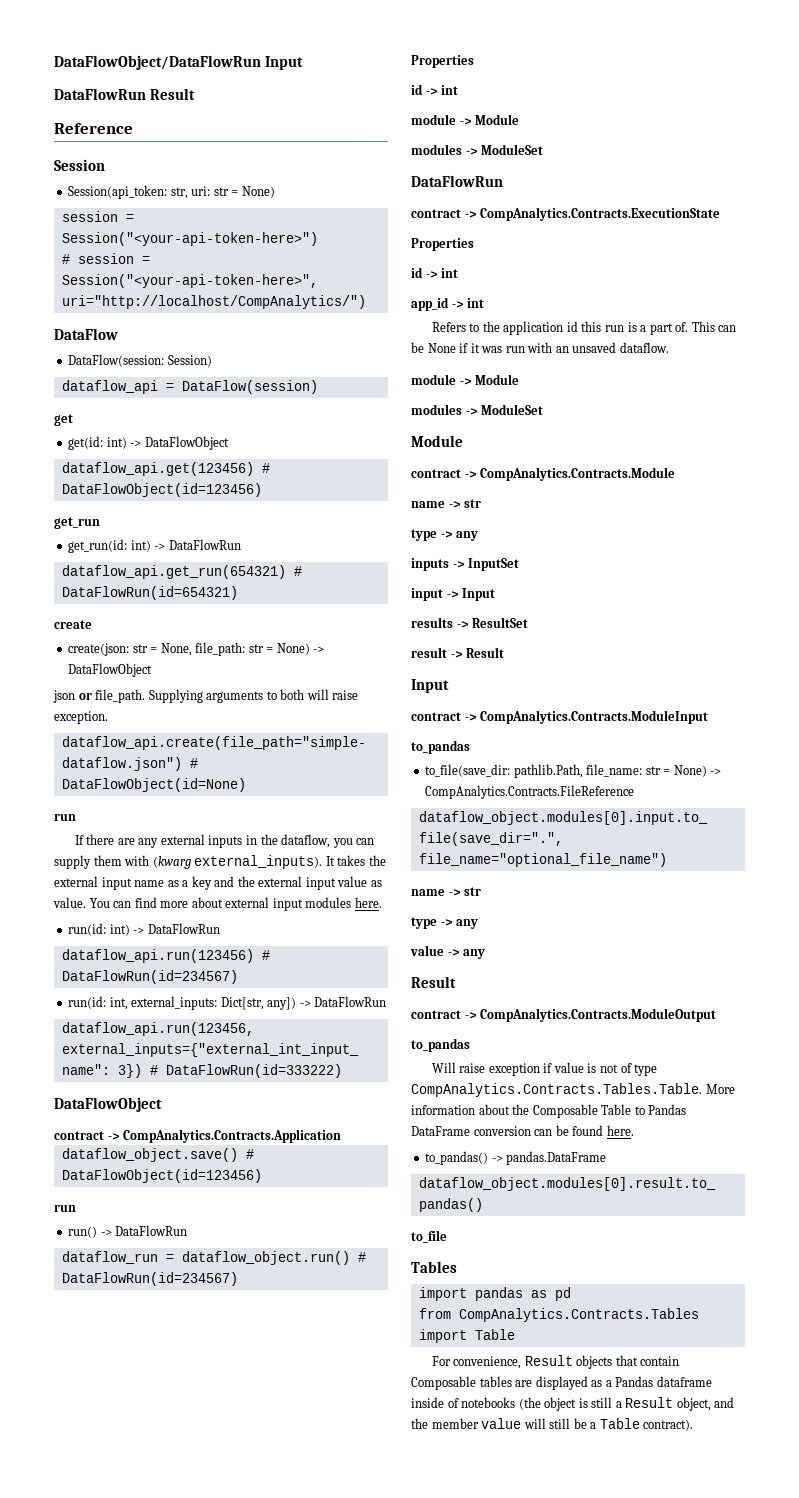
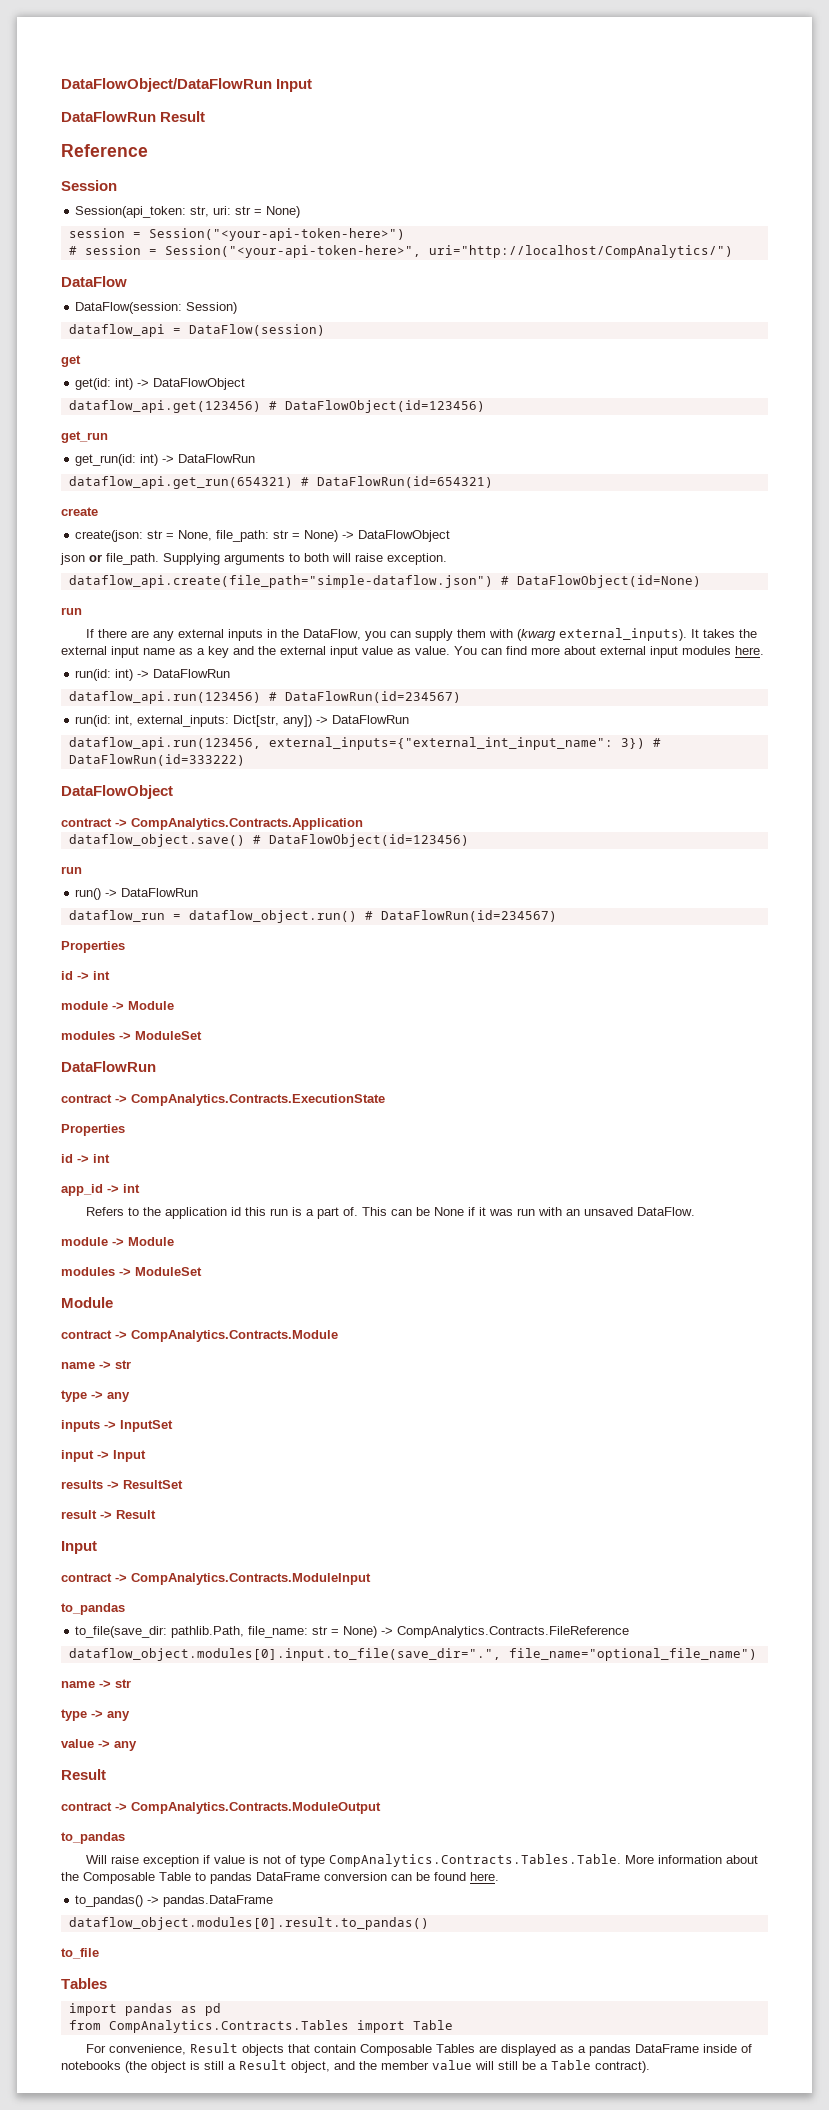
[281,834,331,848] dataflow, -> [303,629,362,640] DataFlow,
[619,342,669,353] dataflow. -> [637,1207,696,1216] DataFlow.
[648,1104,687,1115] Pandas -> [210,1872,252,1884] pandas
[479,1376,512,1387] tables -> [436,2044,476,2053] Tables
[615,1376,712,1387] Pandas dataframe -> [589,2044,700,2056] pandas DataFrame

